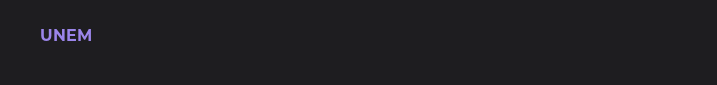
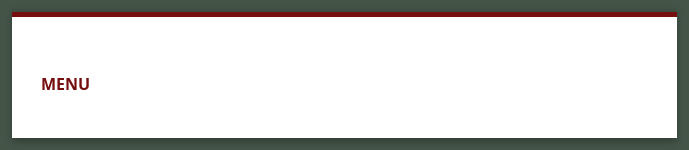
[40,29,92,41] UNEM -> [41,78,90,90] MENU

